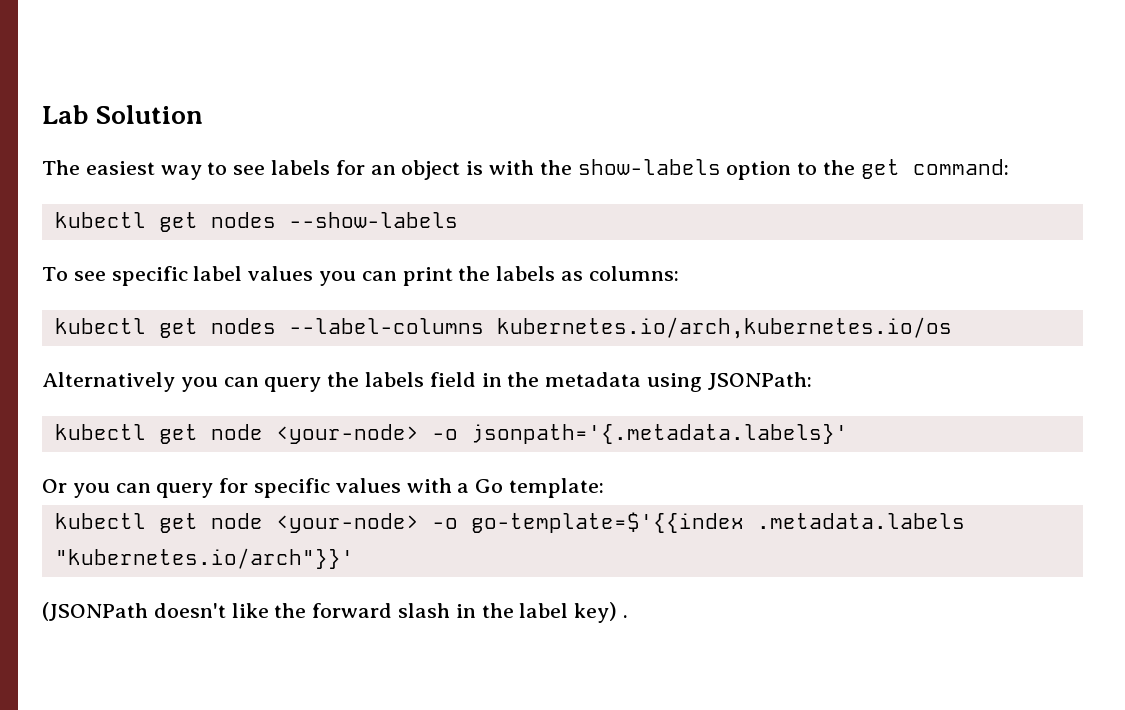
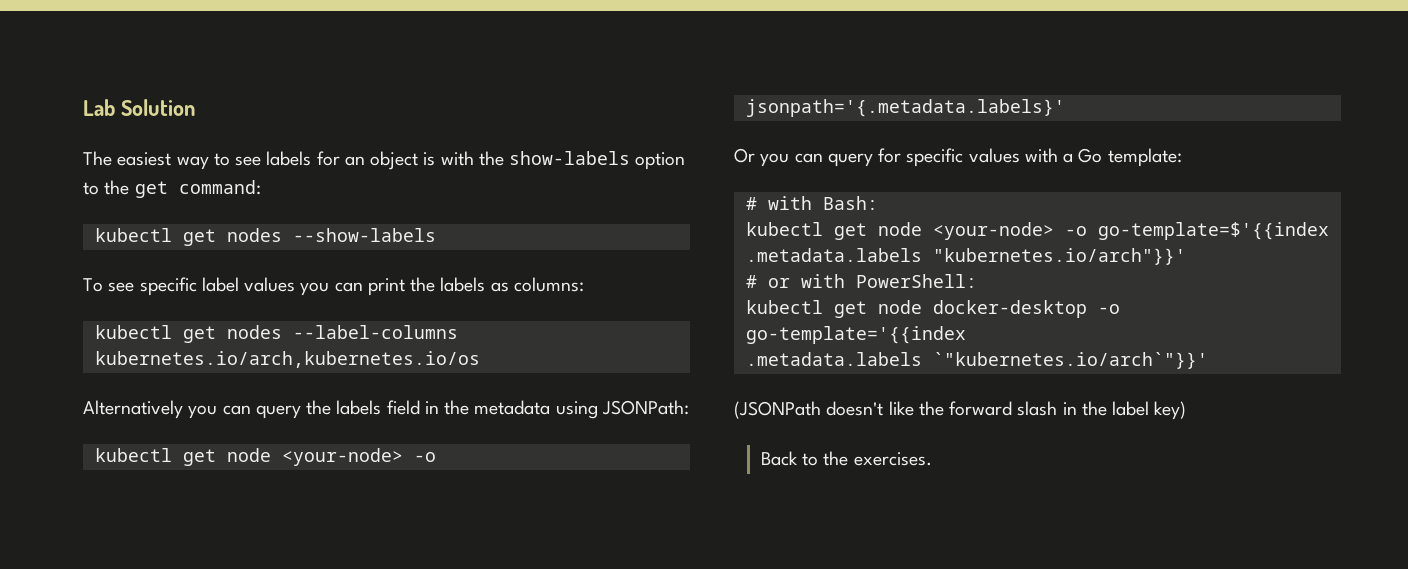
(605, 488) none -> [745,196,878,210] // # with Bash:
(354, 558) none -> [745,274,977,288] [745,300,1120,318] [745,326,966,344] [745,352,1208,369] // # or with PowerShell: // kubectl get node docker-desktop -o go-template='{{index // .metadata.labels `"kubernetes.io/arch`"}}'
[623,615,629,618] . -> [760,451,932,466] // Back to the exercises.

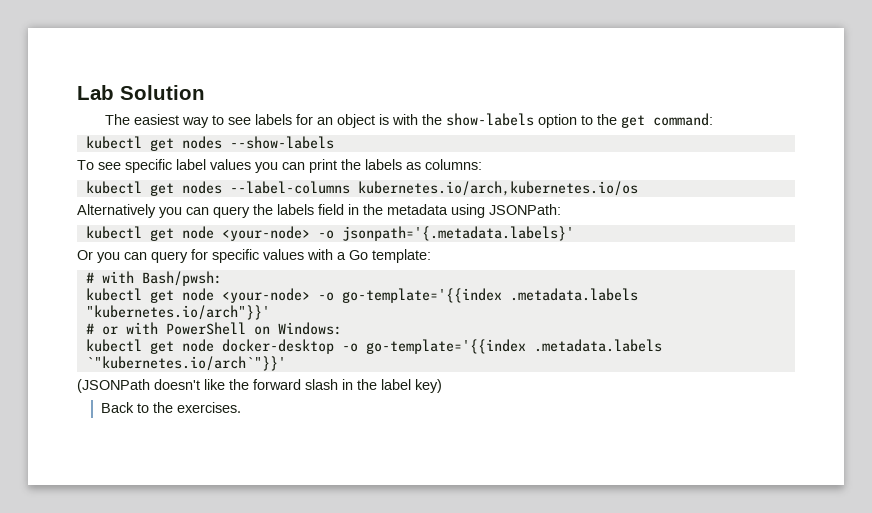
[822,196,878,210] [745,222,1329,240] Bash: // kubectl get node <your-node> -o go-template=$'{{index -> [141,271,222,286] [85,288,502,303] Bash/pwsh: // kubectl get node <your-node> -o go-template='{{index
[855,274,977,288] PowerShell: -> [165,322,342,335] PowerShell on Windows:
(966, 335) // -> (526, 346) none

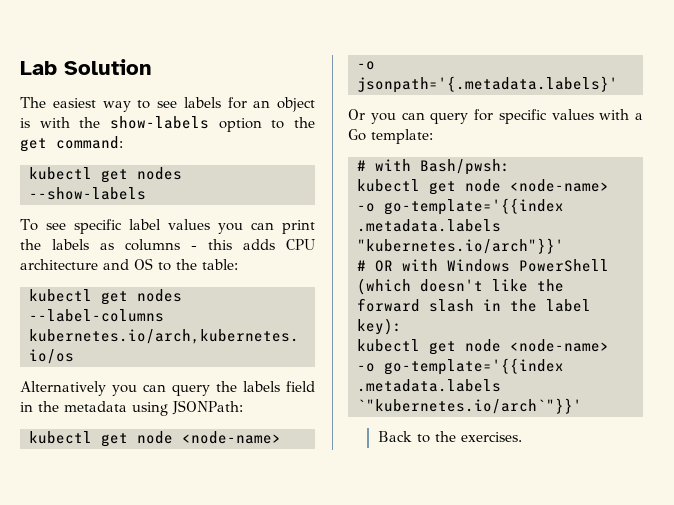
[425,159,482,170] columns: -> [125,239,315,251] [20,258,238,271] columns - this adds CPU architecture and OS to the table:
[221,226,310,241] <your-node> -> [182,431,281,444] <node-name>
[221,288,310,303] <your-node> -> [510,179,609,192] <node-name>
[101,322,342,335] [85,339,662,354] [85,356,286,371] [77,379,150,393] or with PowerShell on Windows: // kubectl get node docker-desktop -o go-template='{{index .metadata.labels `"kubernetes.io/arch`"}}' // (JSONPath -> [375,259,609,272] [357,278,411,295] OR with Windows PowerShell (which
[415,379,442,393] key) -> [357,318,402,335] [357,339,609,355] [357,358,564,375] [357,379,501,392] [357,398,582,414] key): // kubectl get node <node-name> -o go-template='{{index .metadata.labels `"kubernetes.io/arch`"}}'

